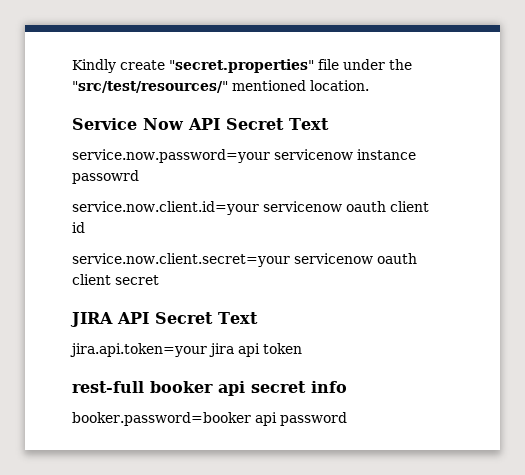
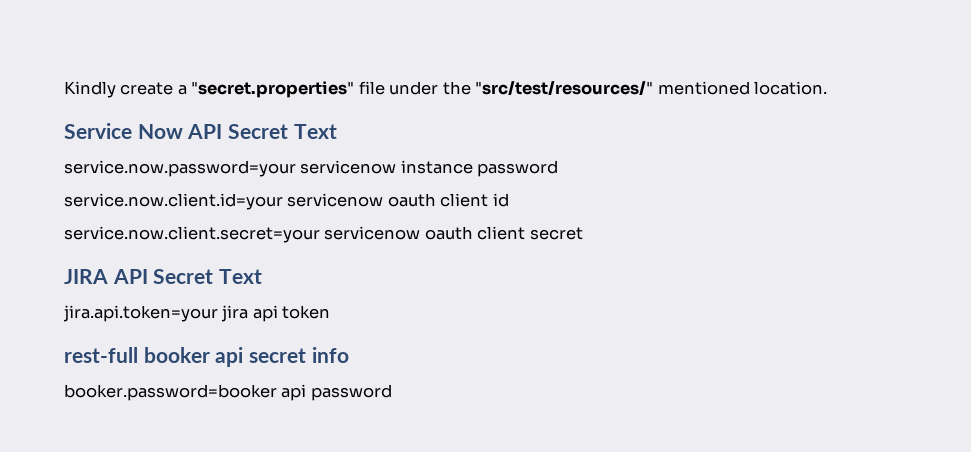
(165, 65) none -> [177,85,187,95] a
[72,170,139,184] passowrd -> [477,160,559,177] password

